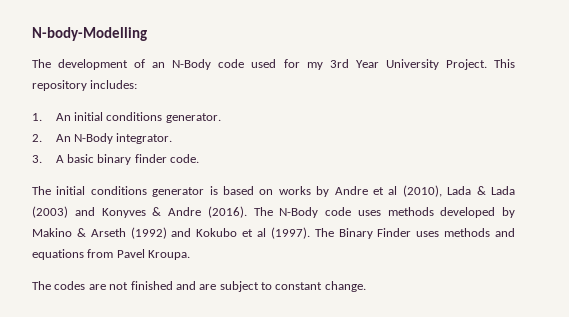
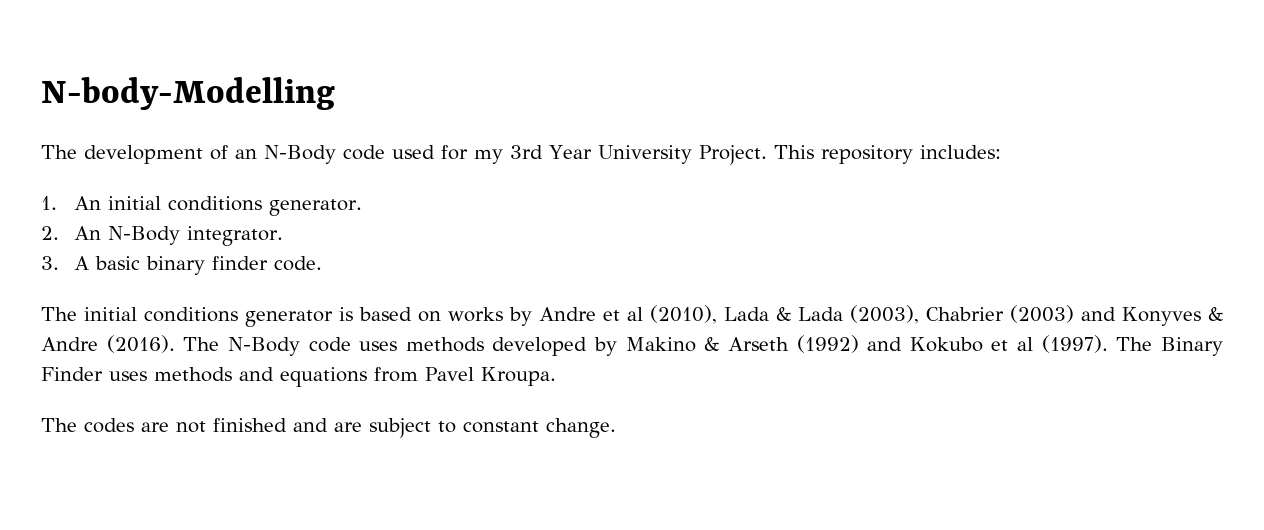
(515, 190) none -> [850,305,1004,324] (2003), Chabrier

